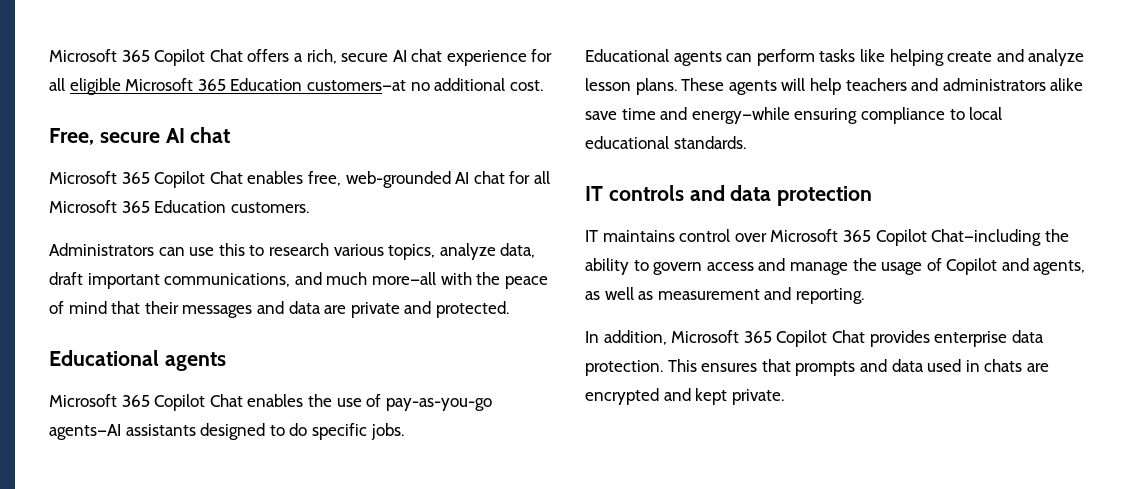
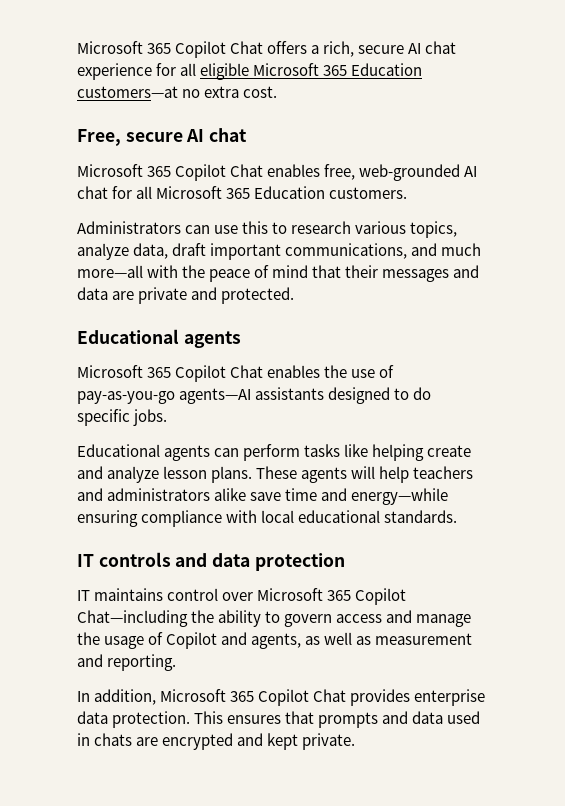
[434,78,506,91] additional -> [204,86,240,98] extra
[949,109,965,120] to -> [226,510,258,523] with

